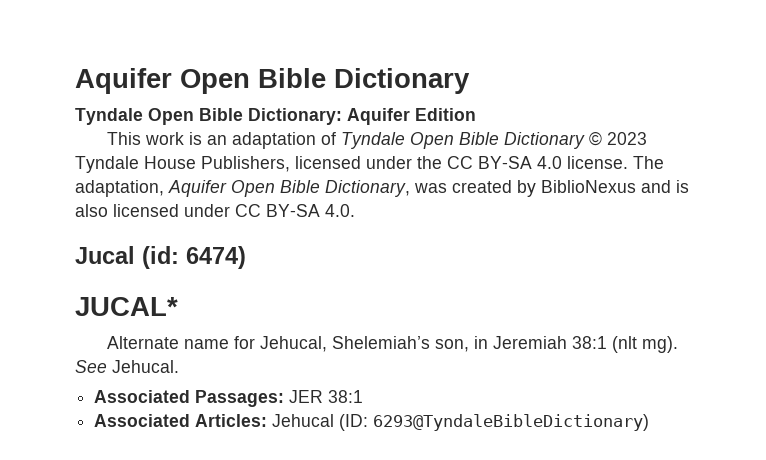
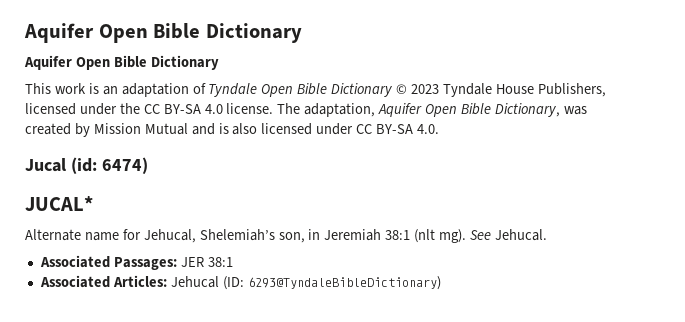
[75,68,470,94] [75,108,476,125] Aquifer Open Bible Dictionary // Tyndale Open Bible Dictionary: Aquifer Edition -> [24,23,302,43] [24,55,219,70] Aquifer Open Bible Dictionary // Aquifer Open Bible Dictionary
[541,180,636,193] BiblioNexus -> [93,123,188,135] Mission Mutual

